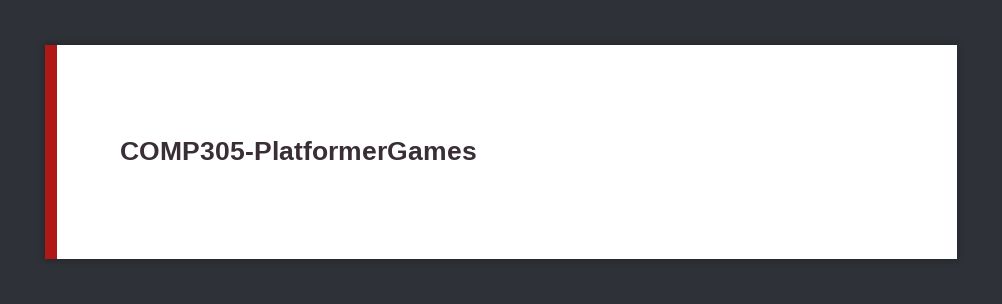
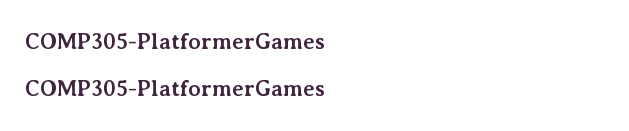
[120,141,477,160] COMP305-PlatformerGames -> [25,33,325,49] [25,80,325,96] COMP305-PlatformerGames // COMP305-PlatformerGames

